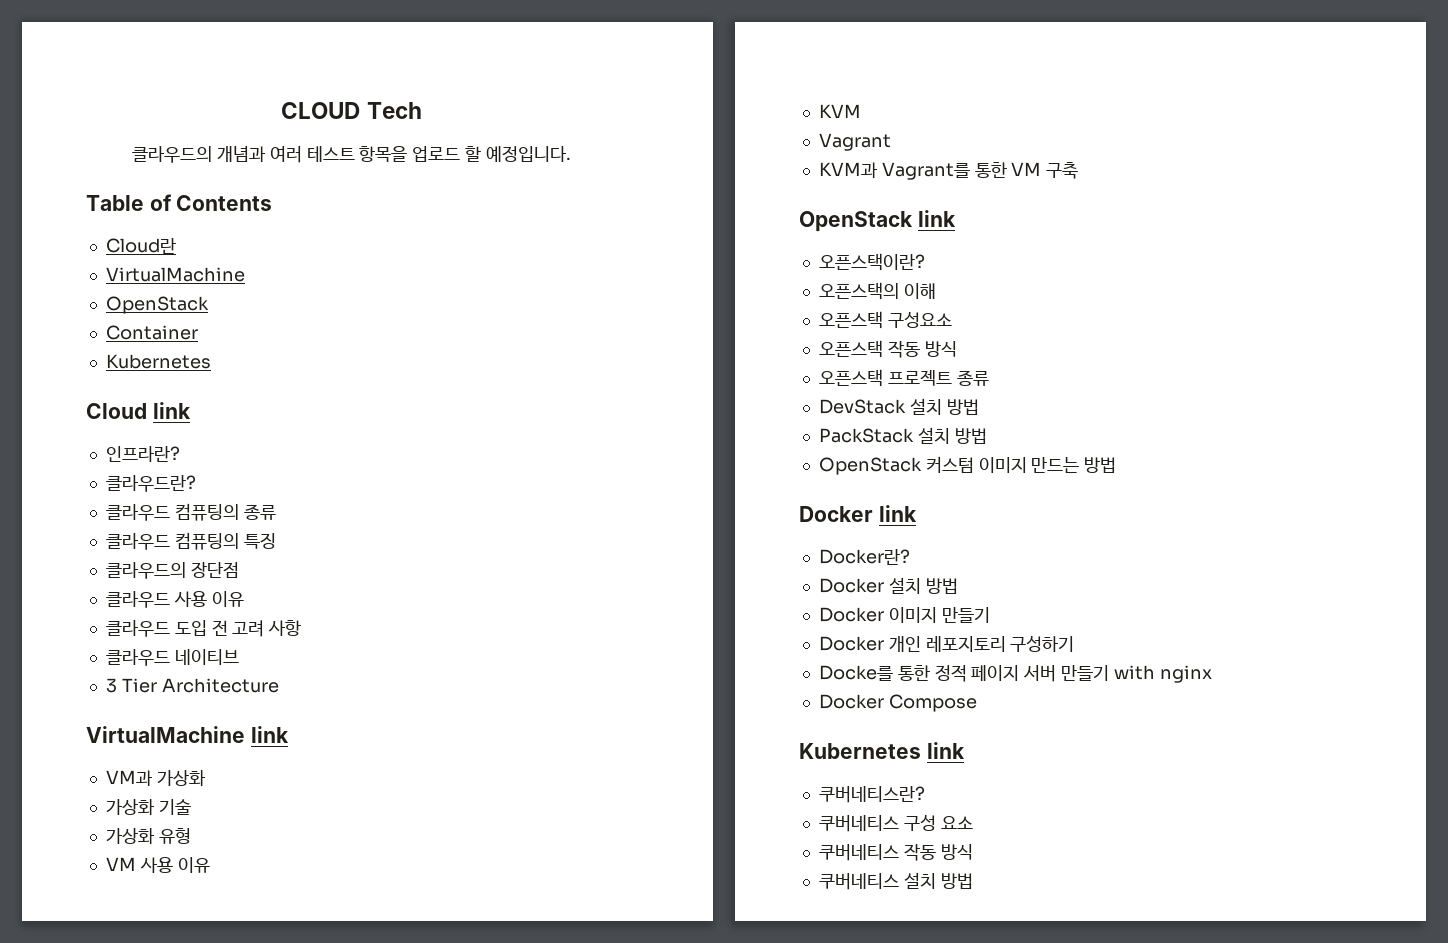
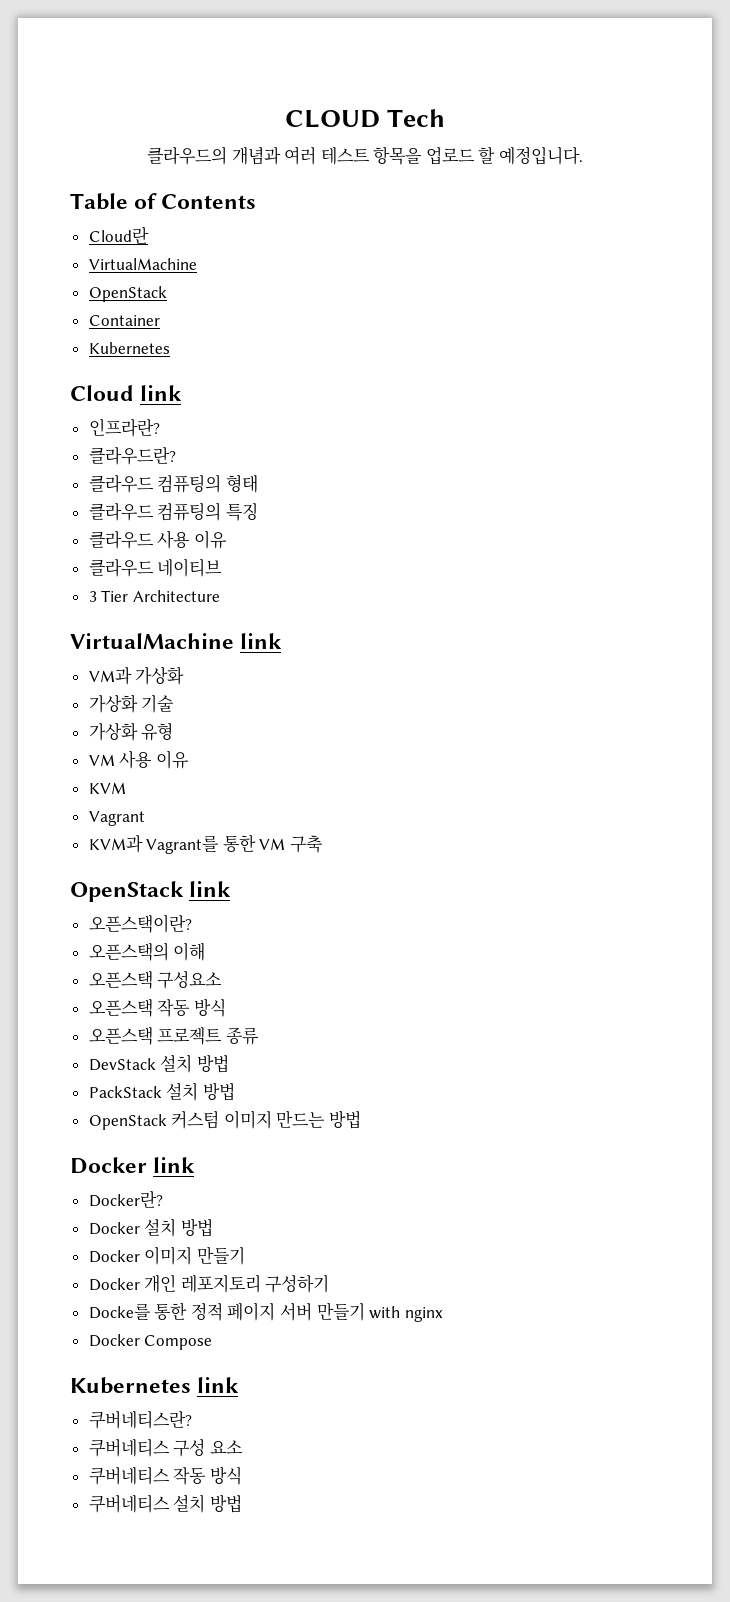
[243,504,276,520] 종류 -> [225,474,258,493] 형태
[105,562,239,579] // 클라우드의 장단점 -> (258, 512) none
[105,620,302,637] // 클라우드 도입 전 고려 사항 -> (227, 539) none

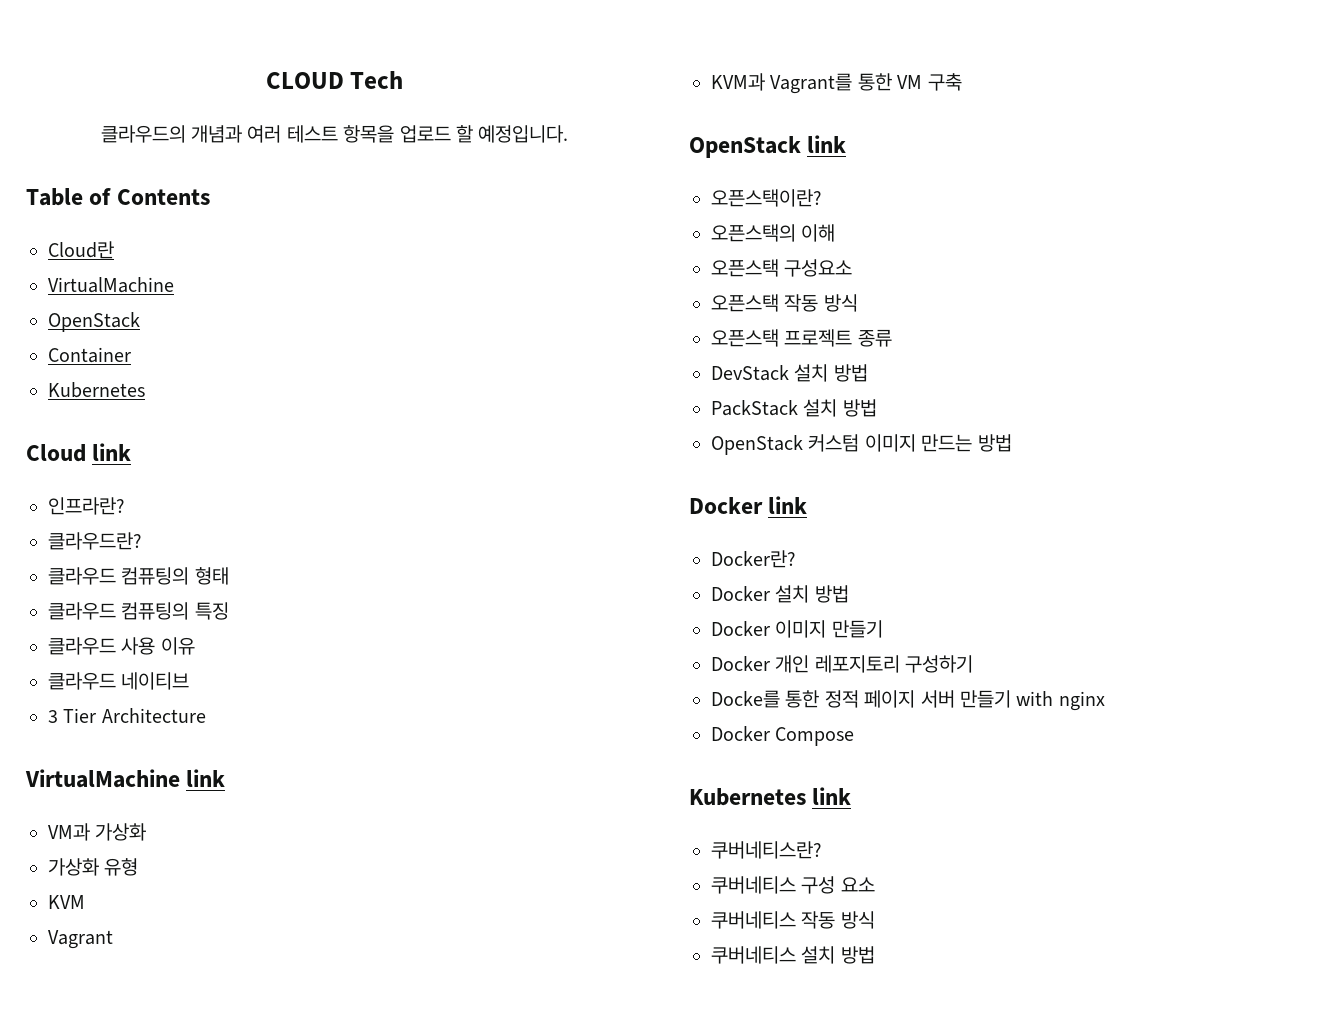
[88,694,175,713] // 가상화 기술 -> (147, 832) none
[88,750,189,769] // VM 사용 이유 -> (139, 867) none

